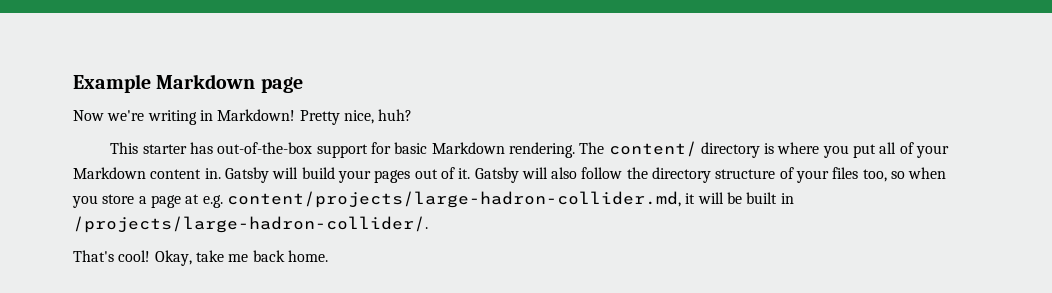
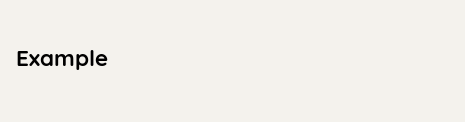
[156,74,303,93] [73,109,413,125] [110,141,950,158] [73,167,947,183] [72,191,794,208] [73,216,428,233] [73,250,328,266] Markdown page // Now we're writing in Markdown! Pretty nice, huh? // This starter has out-of-the-box support for basic Markdown rendering. The content/ directory is where you put all of your Markdown content in. Gatsby will build your pages out of it. Gatsby will also follow the directory structure of your files too, so when you store a page at e.g. content/projects/large-hadron-collider.md, it will be built in /projects/large-hadron-collider/. // That's cool! Okay, take me back home. -> (108, 60) none

